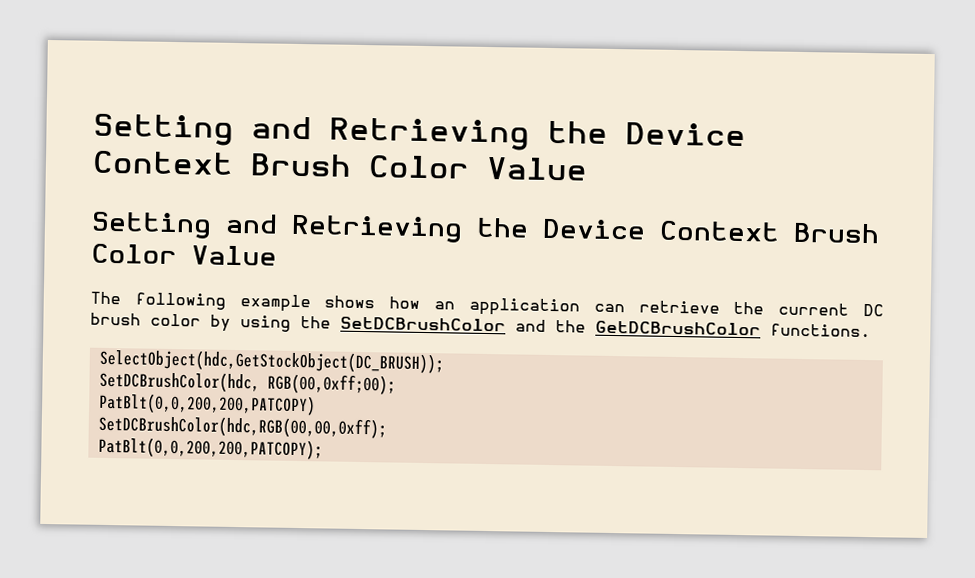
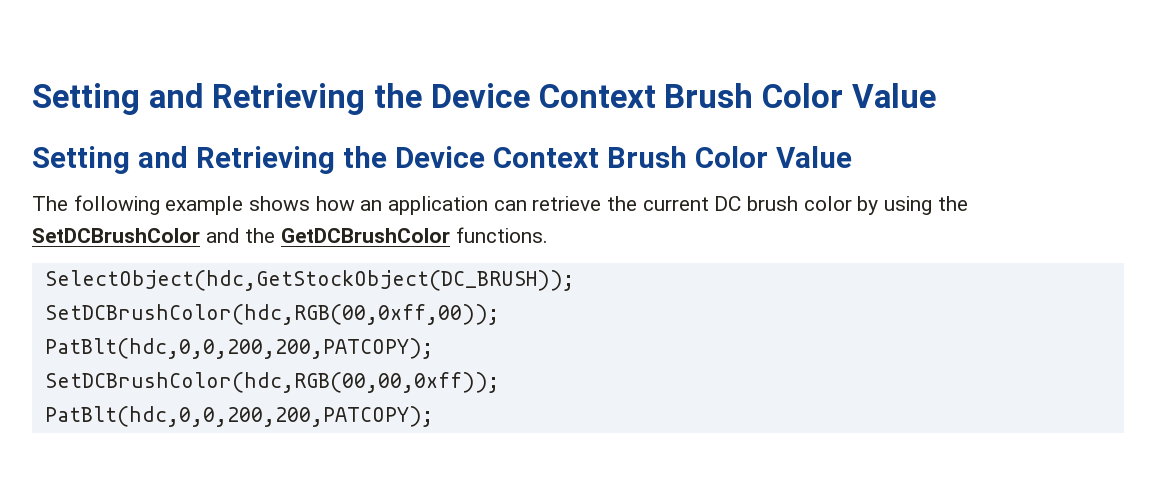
[98,370,396,395] [98,392,316,416] [97,414,387,439] [97,436,323,460] SetDCBrushColor(hdc, RGB(00,0xff;00); // PatBlt(0,0,200,200,PATCOPY) // SetDCBrushColor(hdc,RGB(00,00,0xff); // PatBlt(0,0,200,200,PATCOPY); -> [44,304,499,325] [44,338,433,359] [44,372,499,393] [44,406,433,427] SetDCBrushColor(hdc,RGB(00,0xff,00)); // PatBlt(hdc,0,0,200,200,PATCOPY); // SetDCBrushColor(hdc,RGB(00,00,0xff)); // PatBlt(hdc,0,0,200,200,PATCOPY);

